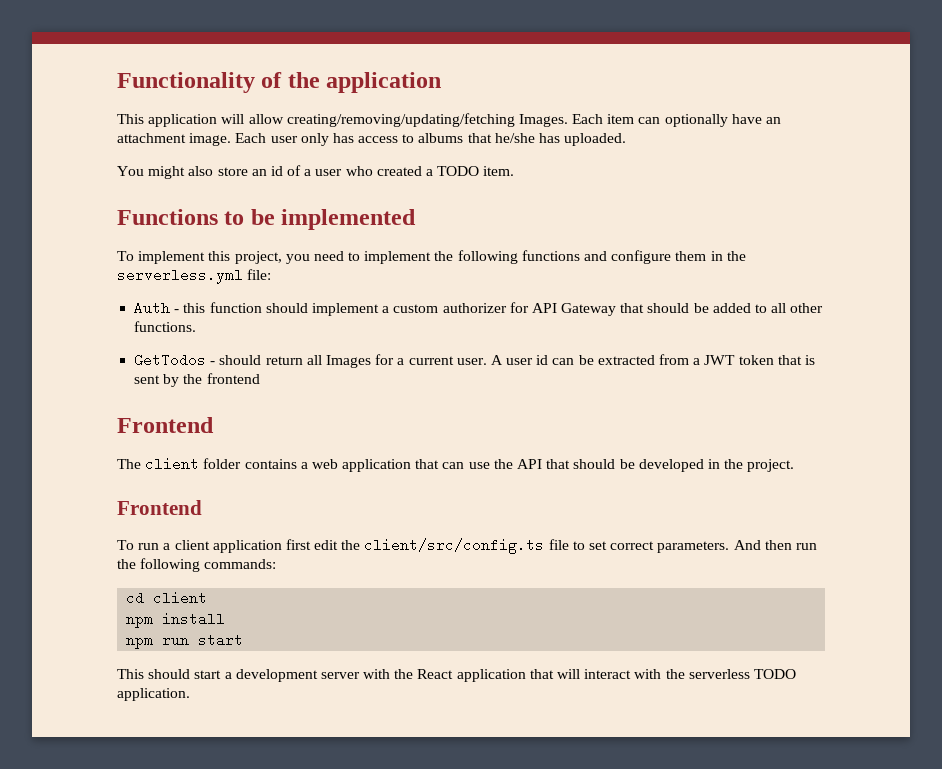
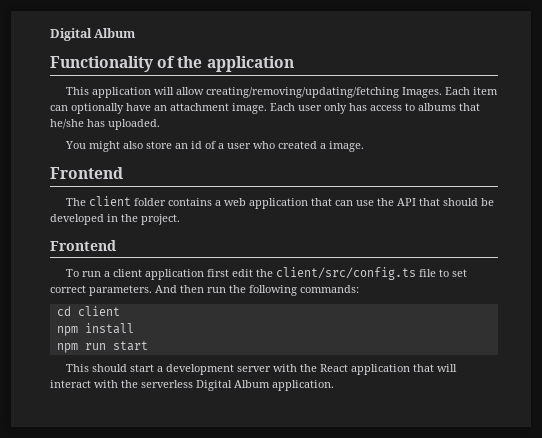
(117, 82) none -> [50,28,136,41] Digital Album //
[437,166,515,176] [117,209,417,230] [117,250,746,264] [117,268,272,284] [134,301,824,316] [134,321,197,332] [134,353,815,368] [134,373,260,387] TODO item. // Functions to be implemented // To implement this project, you need to implement the following functions and configure them in the serverless.yml file: // Auth - this function should implement a custom authorizer for API Gateway that should be added to all other functions. // GetTodos - should return all Images for a current user. A user id can be extracted from a JWT token that is sent by the frontend -> [329,141,365,152] image.
[753,669,796,679] TODO -> [196,380,270,391] Digital Album

